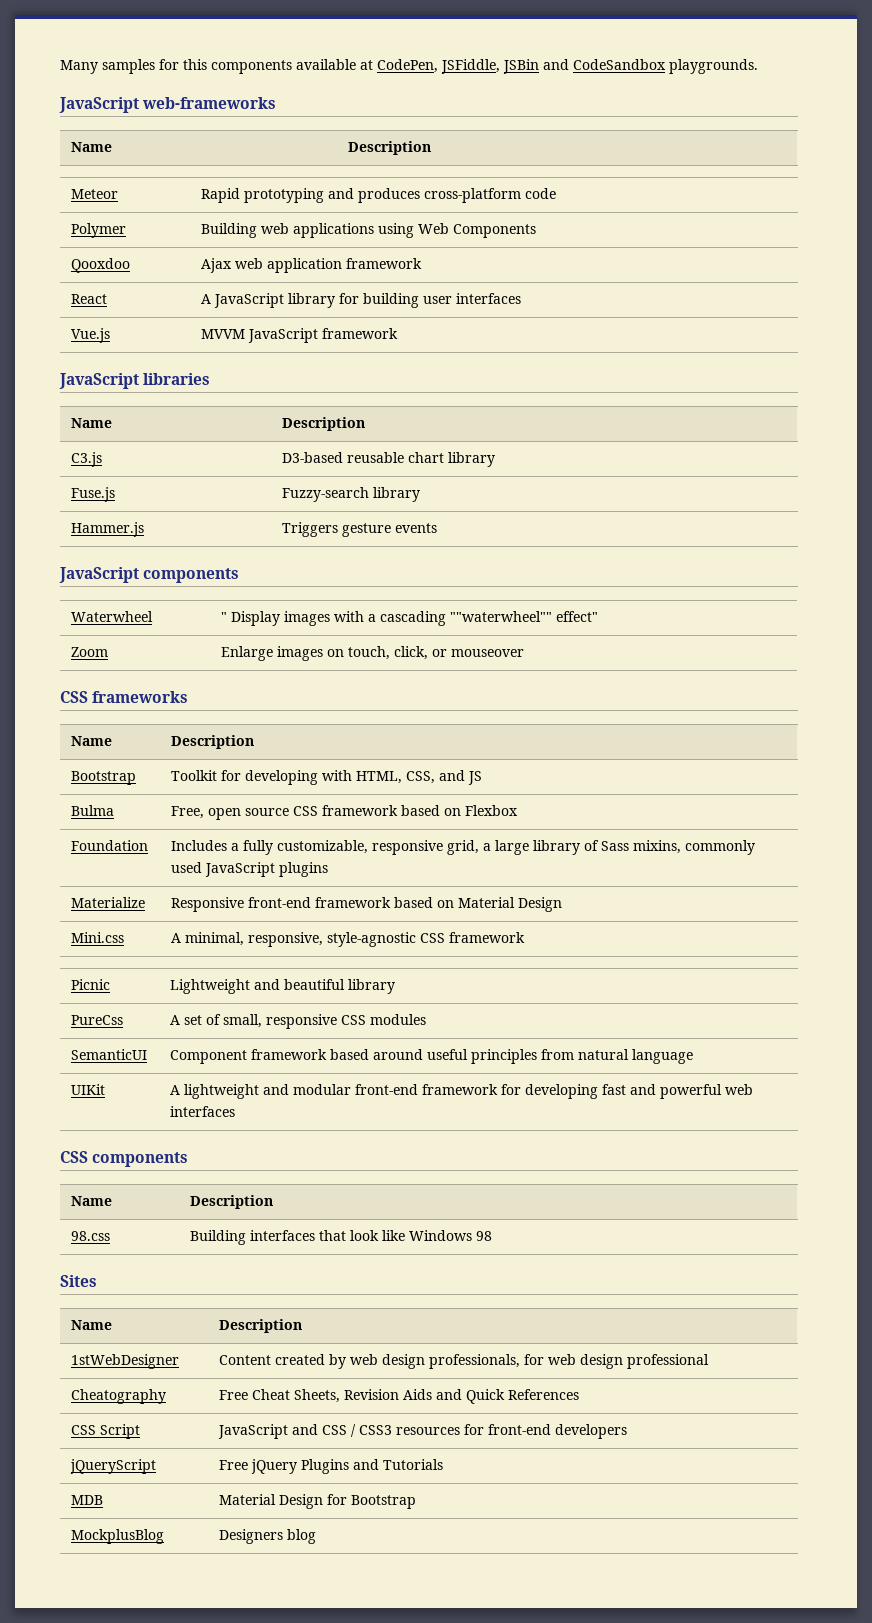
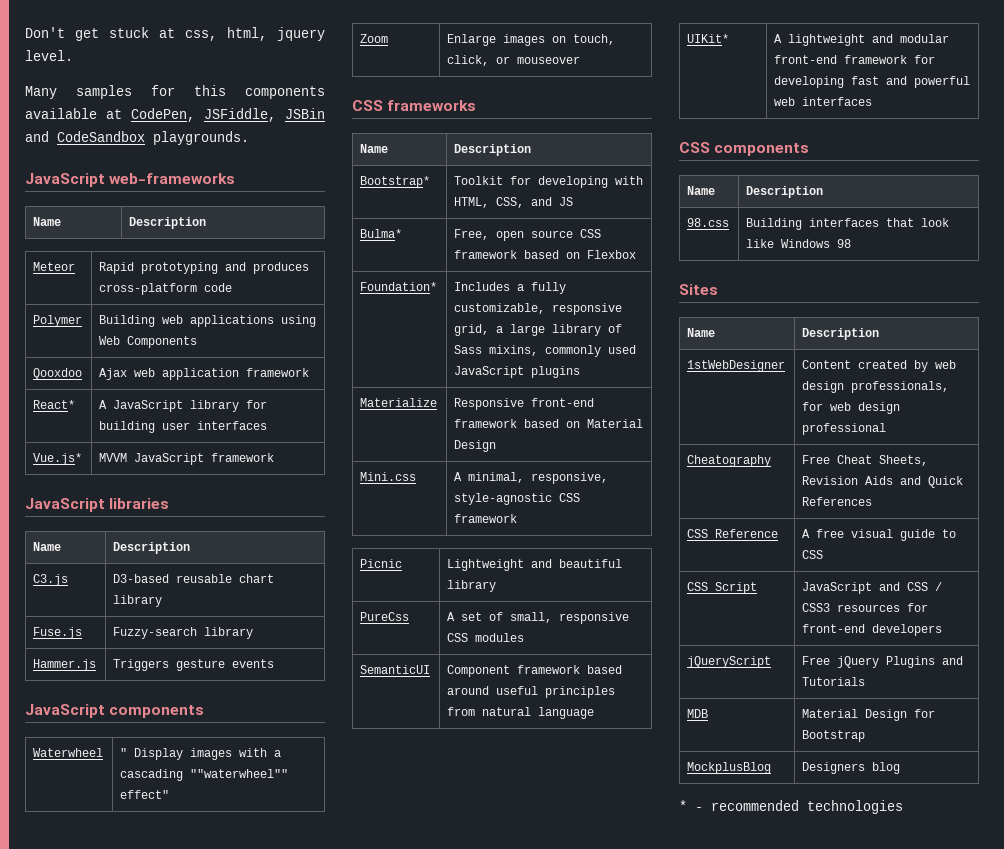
(60, 67) none -> [25,27,325,41] [25,50,73,61] Don't get stuck at css, html, jquery level. //
[71,294,108,304] React -> [33,400,76,409] React*
[71,328,111,343] Vue.js -> [33,453,83,465] Vue.js*
[71,771,137,785] Bootstrap -> [360,176,431,188] Bootstrap*
[71,805,115,816] Bulma -> [360,229,403,238] Bulma*
[71,840,149,851] Foundation -> [360,282,438,291] Foundation*
[71,1084,106,1095] UIKit -> [687,34,730,43] UIKit*
(580, 1394) none -> [687,529,779,538] [802,529,957,541] [802,550,824,559] // CSS Reference | A free visual guide to CSS
(317, 1536) none -> [679,800,903,814] // * - recommended technologies

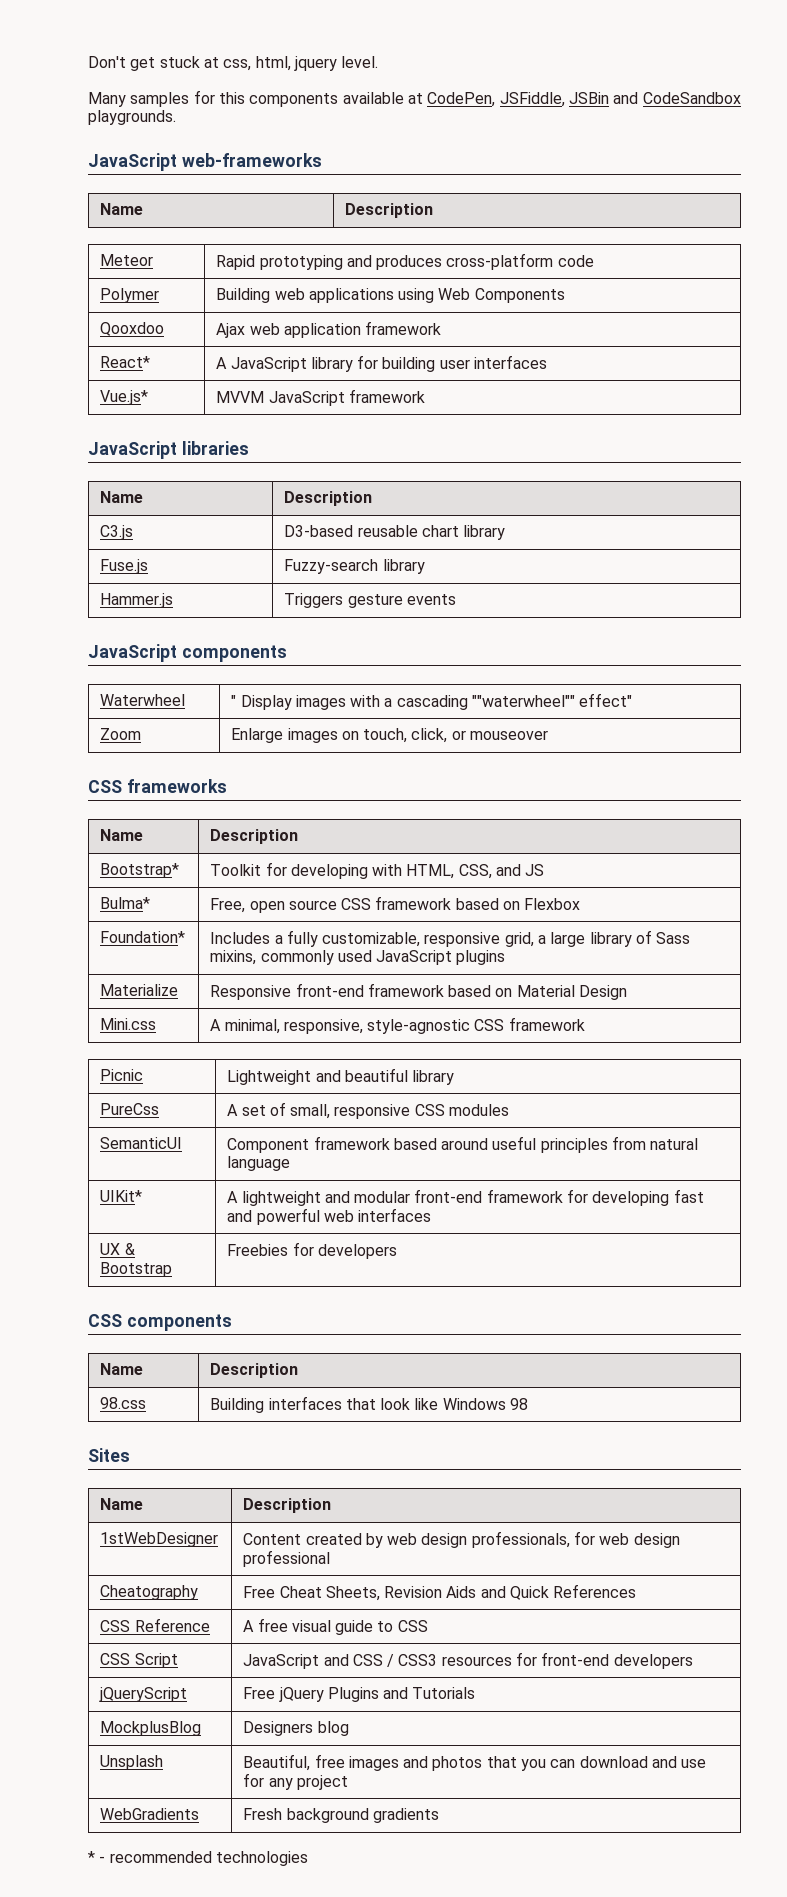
(873, 101) none -> [100,1243,135,1255] [100,1262,173,1277] [227,1242,397,1259] // UX & Bootstrap | Freebies for developers
[687,709,709,718] [802,709,936,721] [802,730,866,742] [687,762,772,774] [802,762,901,774] MDB | Material Design for Bootstrap // MockplusBlog | Designers blog -> [100,1721,202,1736] [243,1721,349,1736] [100,1755,164,1770] [243,1754,707,1771] [243,1773,348,1790] [100,1808,200,1820] [243,1808,439,1823] MockplusBlog | Designers blog // Unsplash | Beautiful, free images and photos that you can download and use for any project // WebGradients | Fresh background gradients

